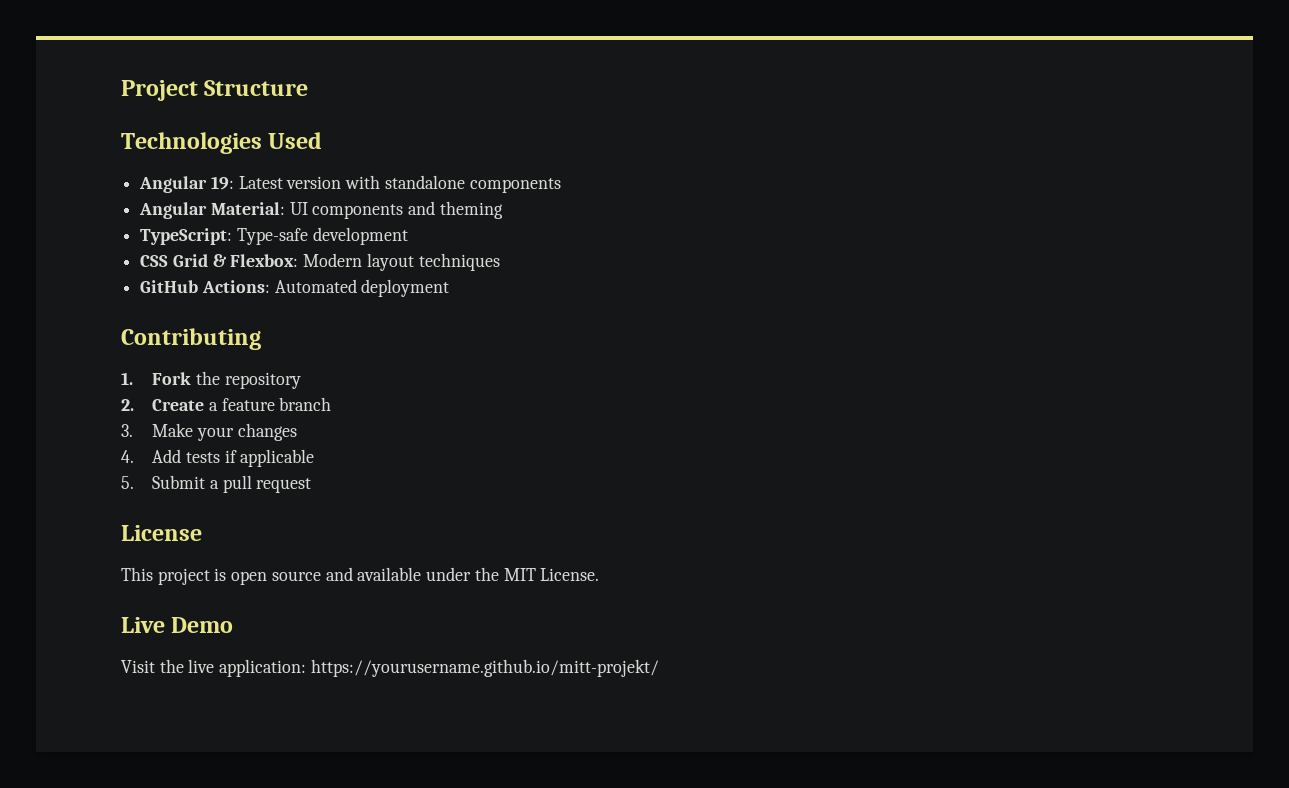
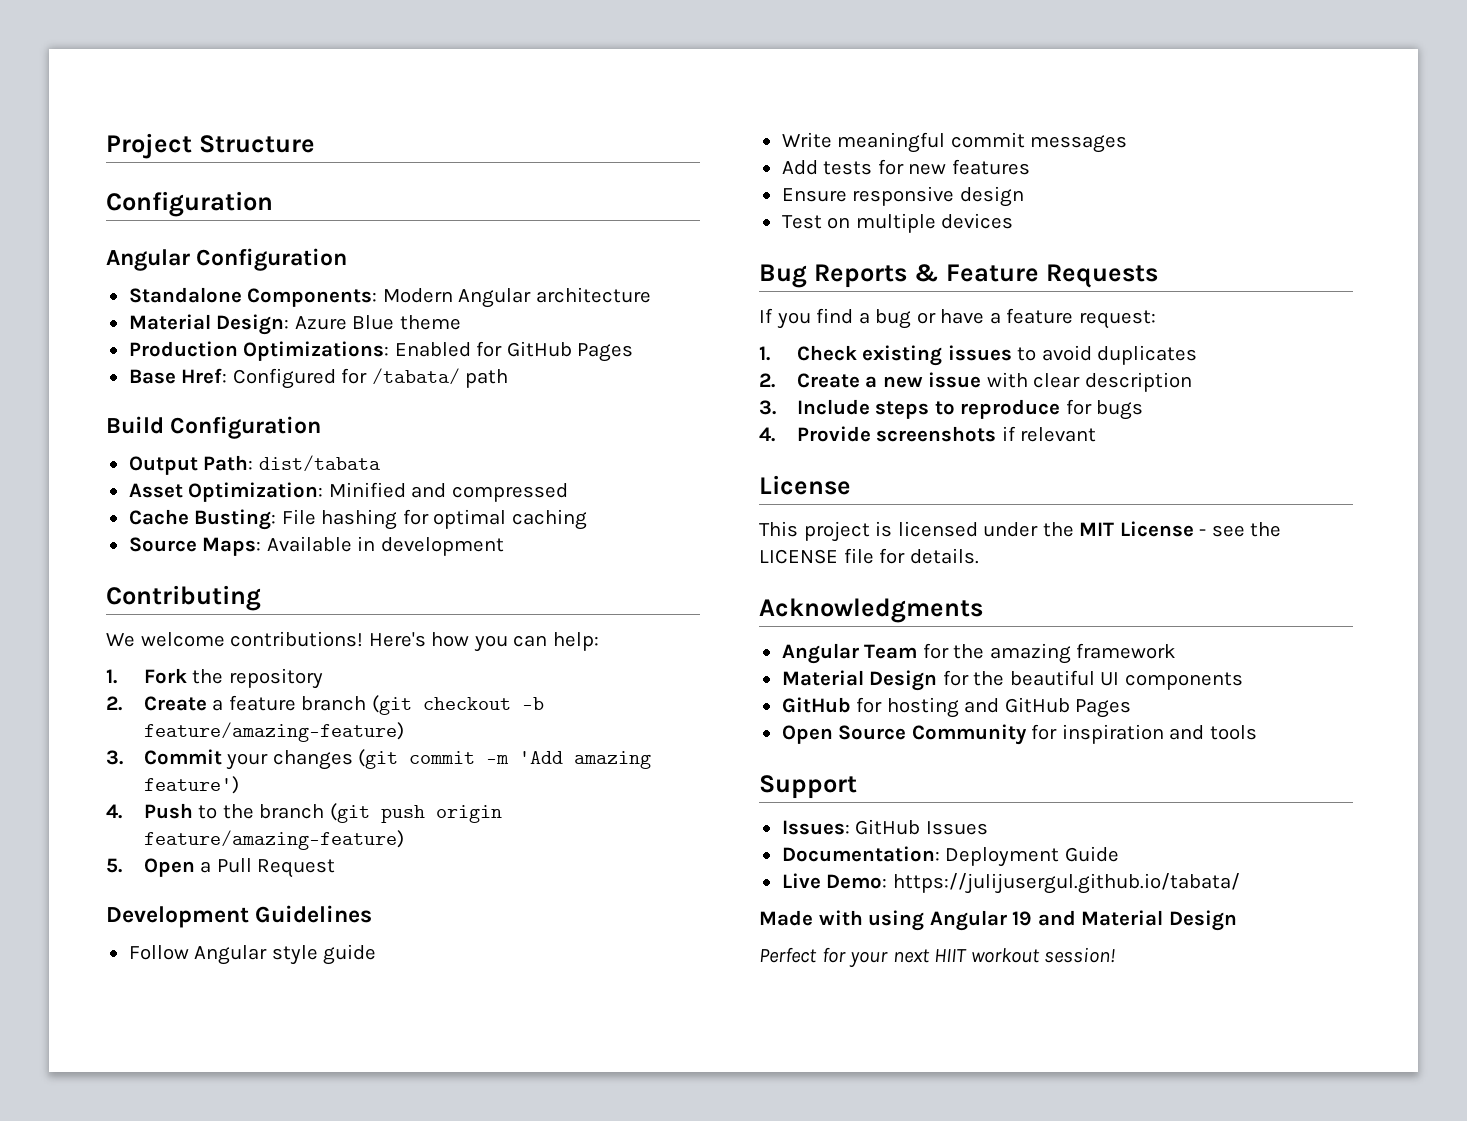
[121,132,323,154] [139,175,561,193] [139,201,503,219] [140,227,408,245] [140,253,500,271] [140,279,450,297] [121,328,261,350] Technologies Used // Angular 19: Latest version with standalone components // Angular Material: UI components and theming // TypeScript: Type-safe development // CSS Grid & Flexbox: Modern layout techniques // GitHub Actions: Automated deployment // Contributing -> [106,191,273,217] [106,248,348,271] [128,287,651,308] [128,314,461,335] [128,341,634,362] [128,368,509,389] [106,416,322,439] [128,455,380,475] [128,482,568,502] [128,509,587,530] [128,536,504,556] [106,585,261,611] [106,631,599,652] Configuration // Angular Configuration // Standalone Components: Modern Angular architecture // Material Design: Azure Blue theme // Production Optimizations: Enabled for GitHub Pages // Base Href: Configured for /tabata/ path // Build Configuration // Output Path: dist/tabata // Asset Optimization: Minified and compressed // Cache Busting: File hashing for optimal caching // Source Maps: Available in development // Contributing // We welcome contributions! Here's how you can help:
[121,423,194,437] // 3. Make -> [371,695,544,715] [143,722,404,742] [106,749,222,765] (git checkout -b feature/amazing-feature) // 3. Commit
[121,449,315,467] [121,475,312,493] [121,525,202,541] [121,567,600,585] [121,617,234,633] [121,659,659,677] // 4. Add tests if applicable // 5. Submit a pull request // License // This project is open source and available under the MIT License. // Live Demo // Visit the live application: https://yourusername.github.io/mitt-projekt/ -> [358,749,652,769] [143,776,239,794] [106,803,502,823] [143,830,404,850] [106,858,336,878] [106,905,373,928] [128,944,377,965] [781,132,1128,153] [781,159,1030,175] [781,186,1024,207] [781,213,1014,233] [759,264,1158,288] [759,308,1156,329] [759,345,1198,366] [759,372,1192,392] [759,399,1144,420] [759,426,1097,442] [759,475,851,495] [759,521,1282,542] [759,548,979,564] [759,598,983,623] [781,643,1177,664] [781,670,1243,691] [781,697,1132,718] [781,724,1257,745] [759,775,857,799] [781,819,988,835] [781,846,1119,867] [781,873,1240,894] [759,910,1237,931] [759,947,1116,968] (git commit -m 'Add amazing feature') // 4. Push to the branch (git push origin feature/amazing-feature) // 5. Open a Pull Request // Development Guidelines // Follow Angular style guide // Write meaningful commit messages // Add tests for new features // Ensure responsive design // Test on multiple devices // Bug Reports & Feature Requests // If you find a bug or have a feature request: // 1. Check existing issues to avoid duplicates // 2. Create a new issue with clear description // 3. Include steps to reproduce for bugs // 4. Provide screenshots if relevant // License // This project is licensed under the MIT License - see the LICENSE file for details. // Acknowledgments // Angular Team for the amazing framework // Material Design for the beautiful UI components // GitHub for hosting and GitHub Pages // Open Source Community for inspiration and tools // Support // Issues: GitHub Issues // Documentation: Deployment Guide // Live Demo: https://julijusergul.github.io/tabata/ // Made with using Angular 19 and Material Design // Perfect for your next HIIT workout session!

